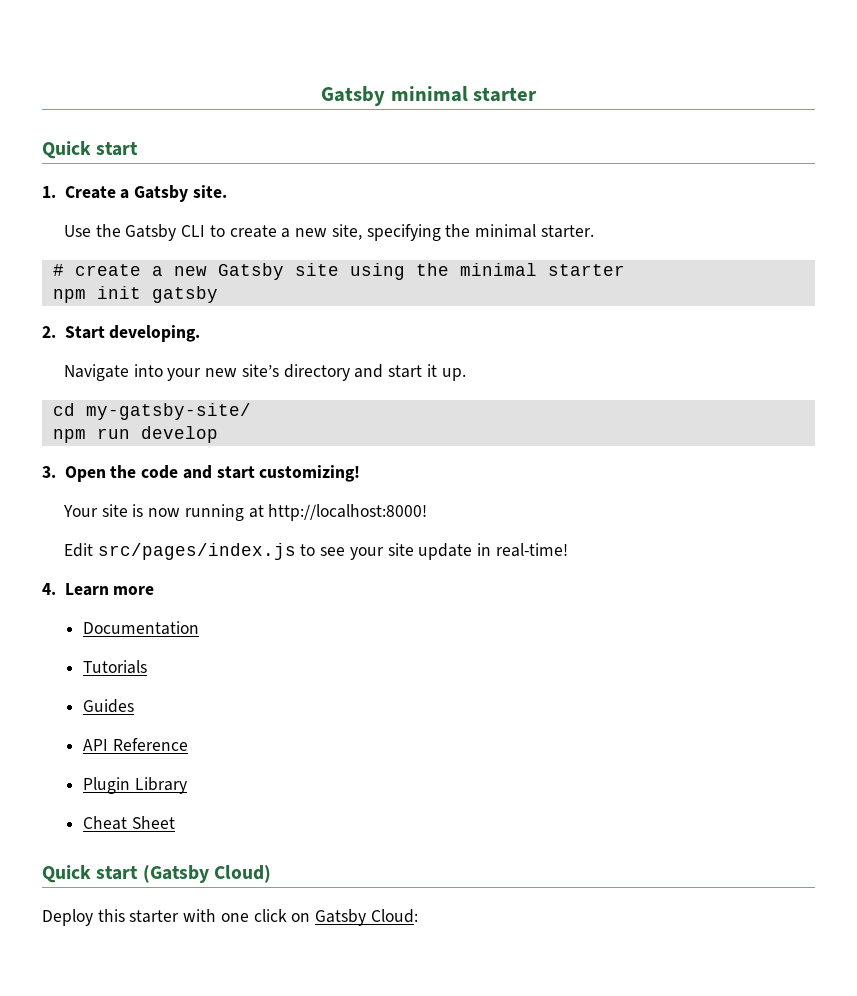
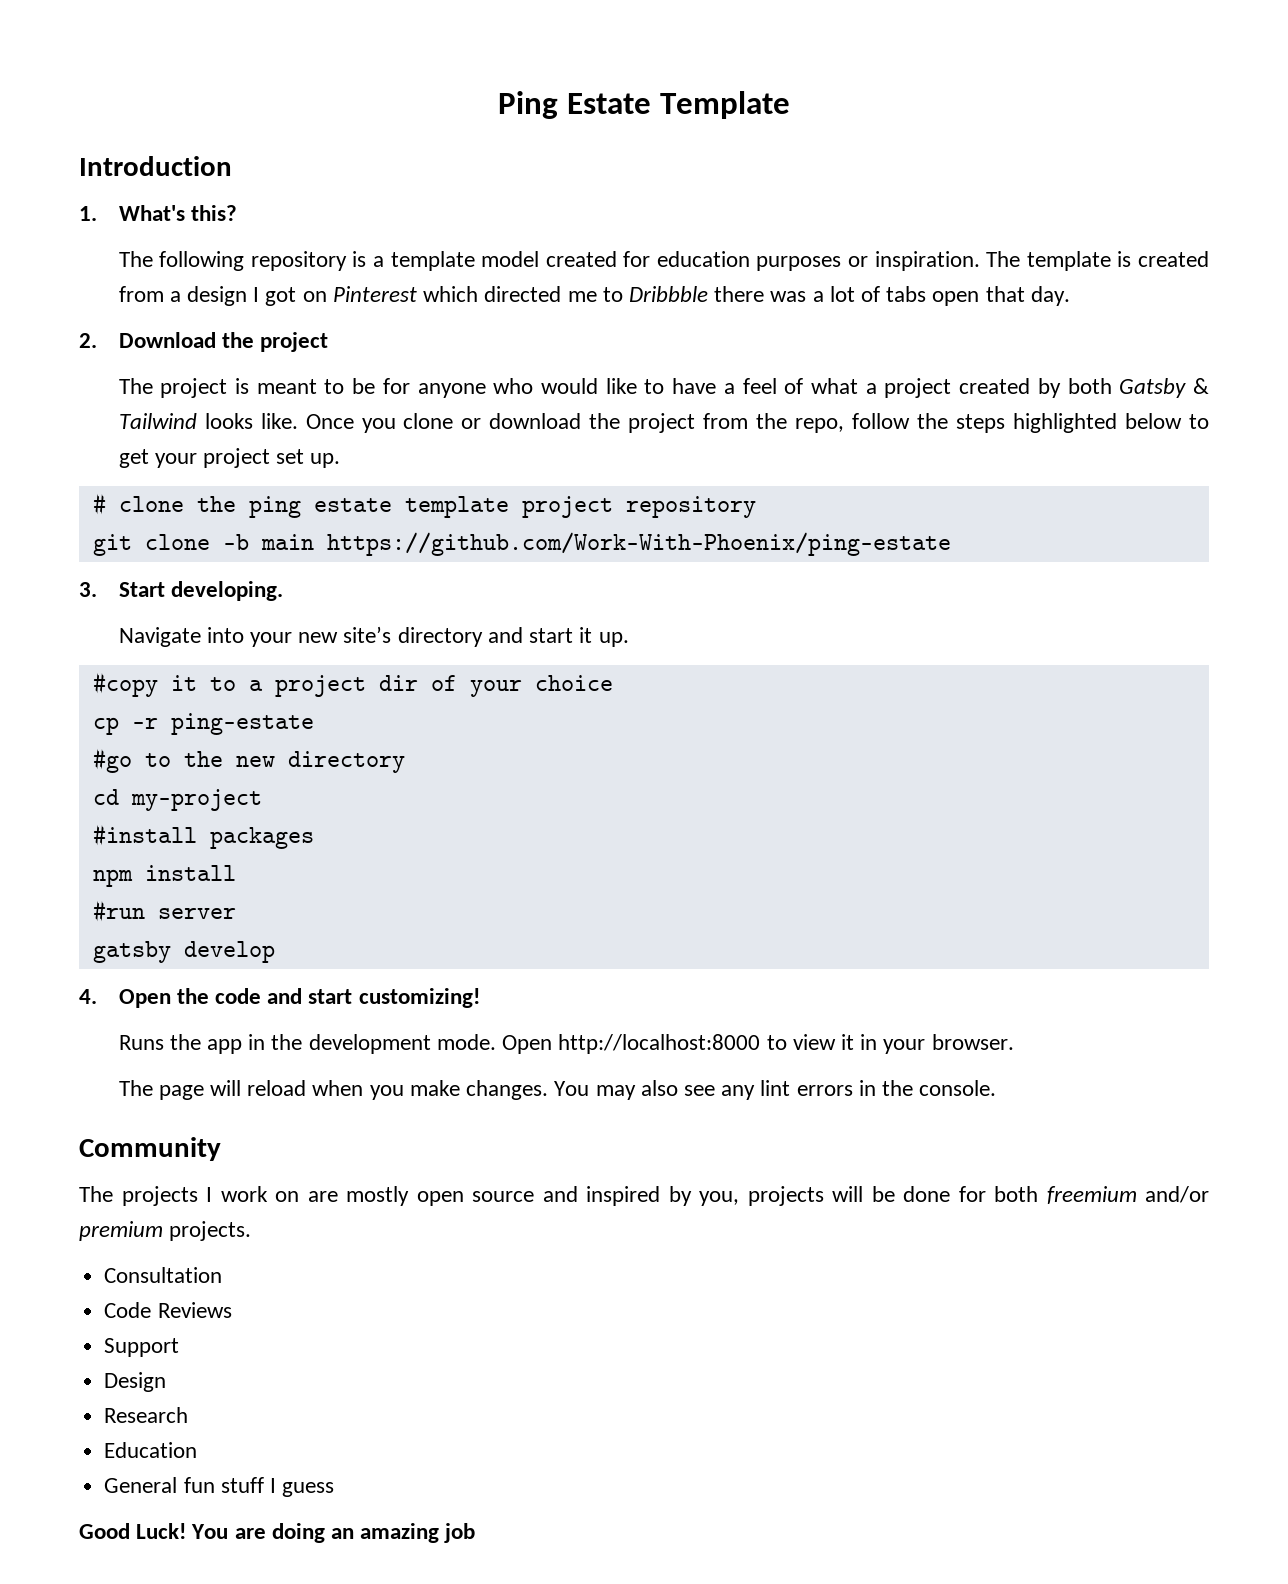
[320,86,538,106] [42,141,139,159] [42,185,227,202] [63,224,594,241] [52,263,625,280] [52,286,218,303] [42,326,56,338] Gatsby minimal starter // Quick start // 1. Create a Gatsby site. // Use the Gatsby CLI to create a new site, specifying the minimal starter. // # create a new Gatsby site using the minimal starter // npm init gatsby // 2. -> [498,91,790,119] [79,156,232,176] [79,205,237,221] [118,251,1209,271] [118,286,1070,306] [79,332,329,352] [118,378,1209,398] [118,413,1209,433] [118,448,341,468] [92,493,756,518] [92,532,951,556] [79,582,97,597] Ping Estate Template // Introduction // 1. What's this? // The following repository is a template model created for education purposes or inspiration. The template is created from a design I got on Pinterest which directed me to Dribbble there was a lot of tabs open that day. // 2. Download the project // The project is meant to be for anyone who would like to have a feel of what a project created by both Gatsby & Tailwind looks like. Once you clone or download the project from the repo, follow the steps highlighted below to get your project set up. // # clone the ping estate template project repository // git clone -b main https://github.com/Work-With-Phoenix/ping-estate // 3.
[52,403,251,420] [52,428,130,443] cd my-gatsby-site/ // npm run -> [92,672,613,697] [92,713,314,735] [92,748,405,773] [92,789,262,811] [92,824,314,849] [92,865,236,887] [92,900,236,922] [92,941,171,963] #copy it to a project dir of your choice // cp -r ping-estate // #go to the new directory // cd my-project // #install packages // npm install // #run server // gatsby
[42,466,56,478] 3. -> [79,989,97,1004] 4.
[62,504,428,521] [63,543,568,560] [42,583,155,596] [83,621,200,635] [83,660,148,674] [83,699,135,713] [83,738,188,751] [83,777,187,794] [83,816,175,830] [42,865,271,883] [42,909,418,926] Your site is now running at http://localhost:8000! // Edit src/pages/index.js to see your site update in real-time! // 4. Learn more // Documentation // Tutorials // Guides // API Reference // Plugin Library // Cheat Sheet // Quick start (Gatsby Cloud) // Deploy this starter with one click on Gatsby Cloud: -> [118,1034,1014,1054] [118,1080,997,1100] [79,1137,221,1161] [79,1186,1209,1206] [79,1221,252,1241] [104,1267,223,1283] [104,1302,232,1318] [104,1338,180,1357] [104,1372,167,1392] [104,1407,189,1423] [104,1442,198,1458] [104,1477,335,1497] [79,1523,476,1543] Runs the app in the development mode. Open http://localhost:8000 to view it in your browser. // The page will reload when you make changes. You may also see any lint errors in the console. // Community // The projects I work on are mostly open source and inspired by you, projects will be done for both freemium and/or premium projects. // Consultation // Code Reviews // Support // Design // Research // Education // General fun stuff I guess // Good Luck! You are doing an amazing job

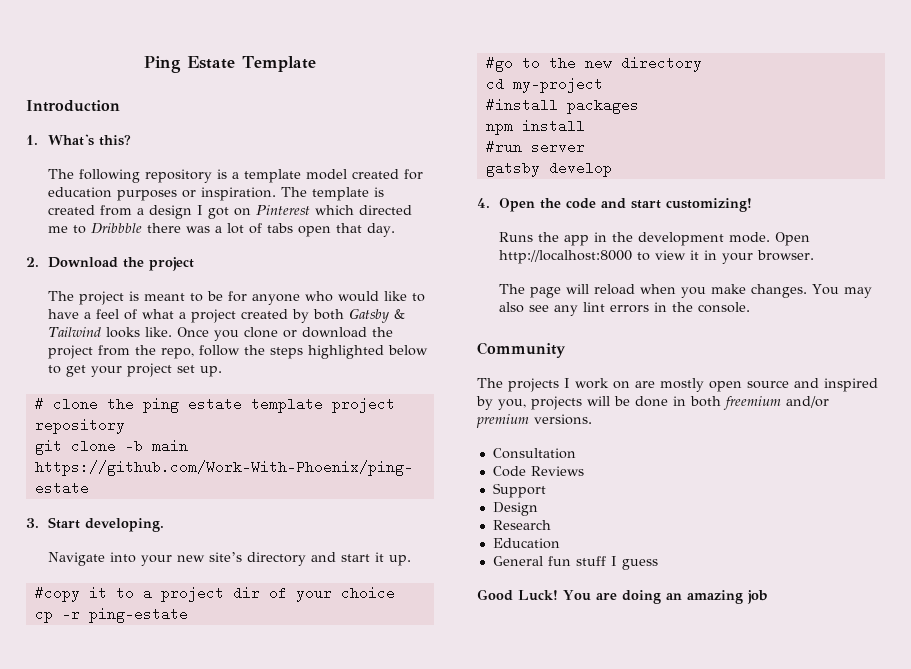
[958,1186,986,1202] for -> [673,396,686,406] in
[169,1221,252,1241] projects. -> [534,414,592,425] versions.

